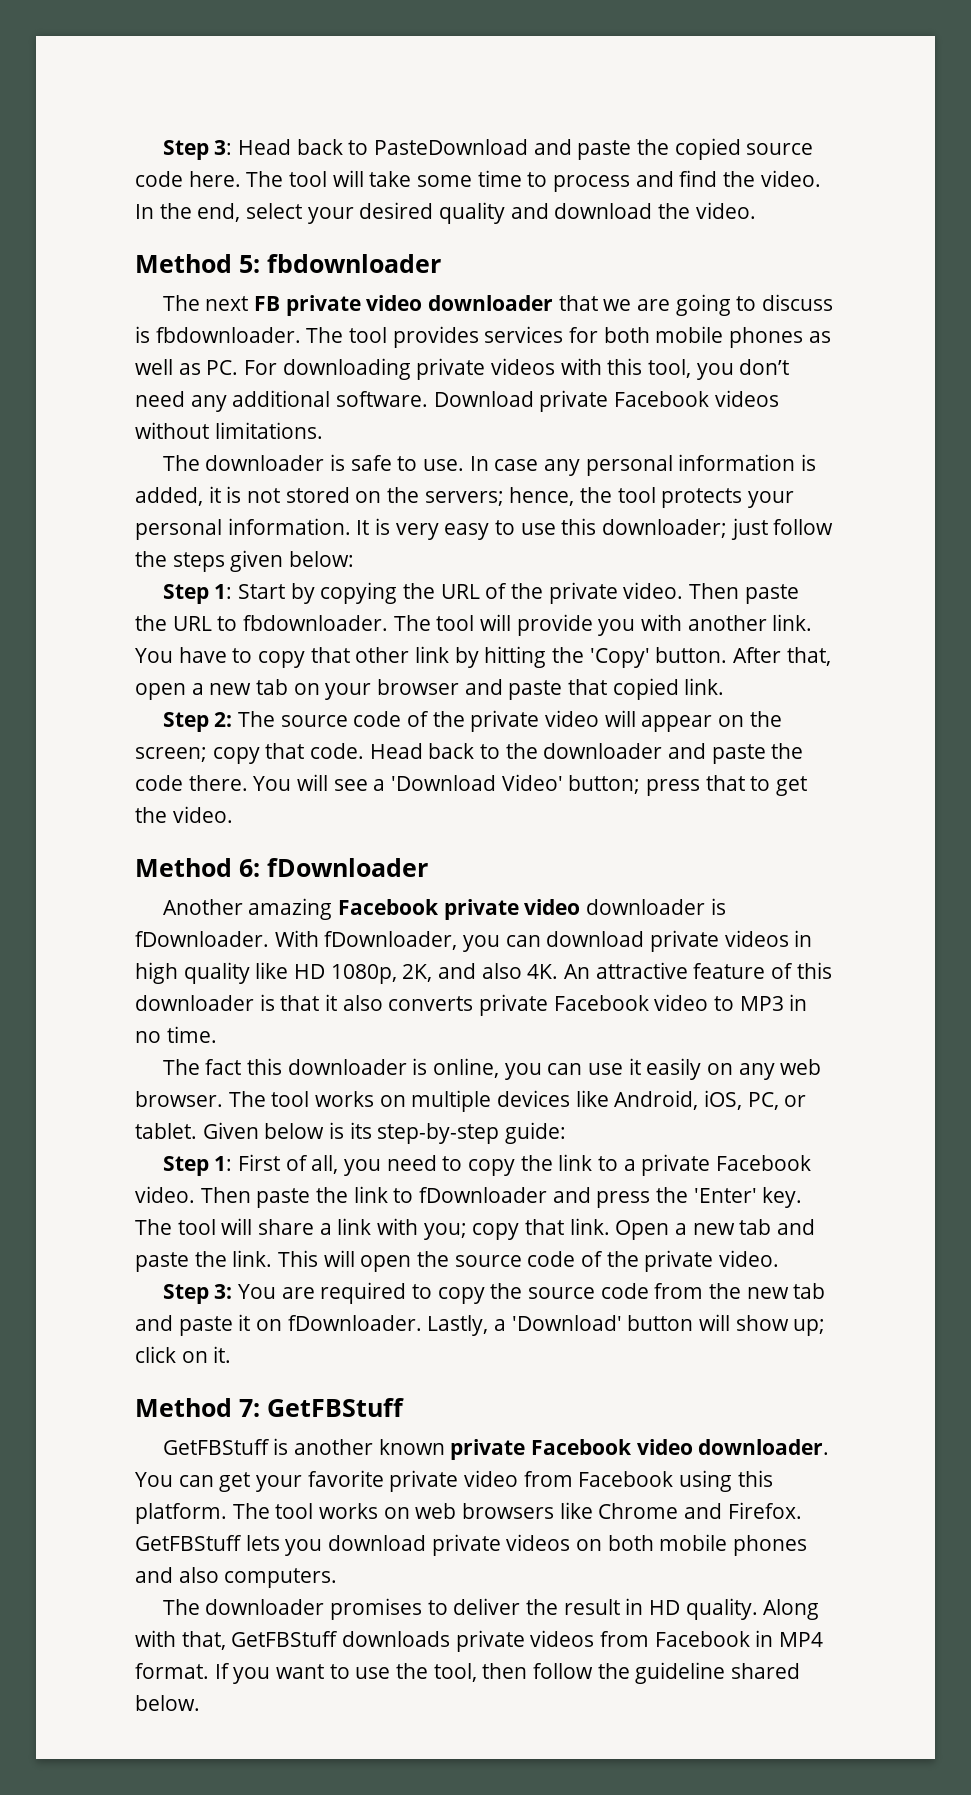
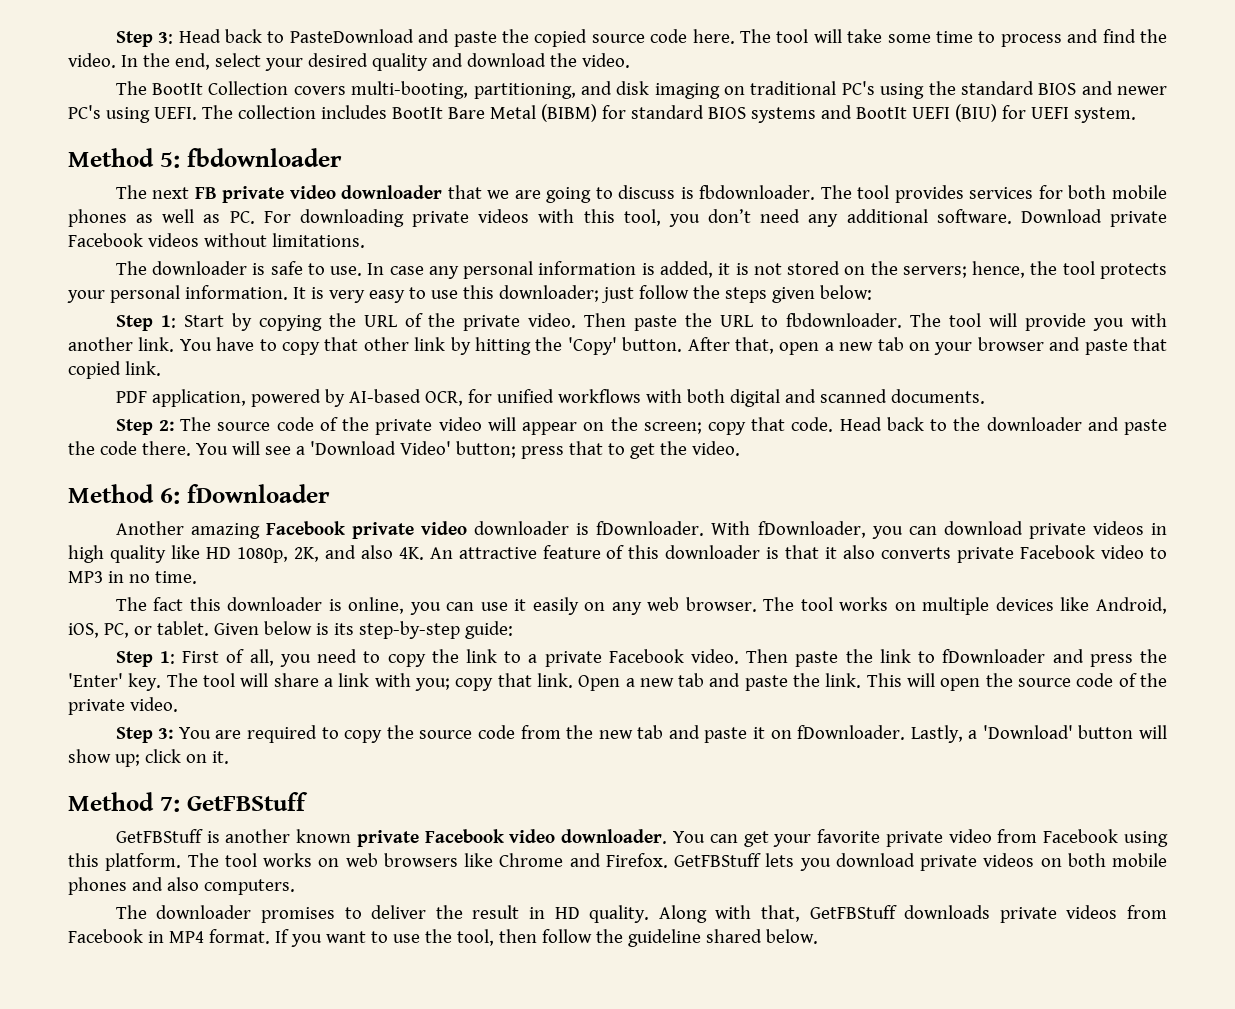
(756, 210) none -> [115,81,1167,99] [68,104,1136,123] // The BootIt Collection covers multi-booting, partitioning, and disk imaging on traditional PC's using the standard BIOS and newer PC's using UEFI. The collection includes BootIt Bare Metal (BIBM) for standard BIOS systems and BootIt UEFI (BIU) for UEFI system.
(725, 686) none -> [115,389,985,407] // PDF application, powered by AI-based OCR, for unified workflows with both digital and scanned documents.

